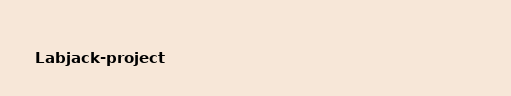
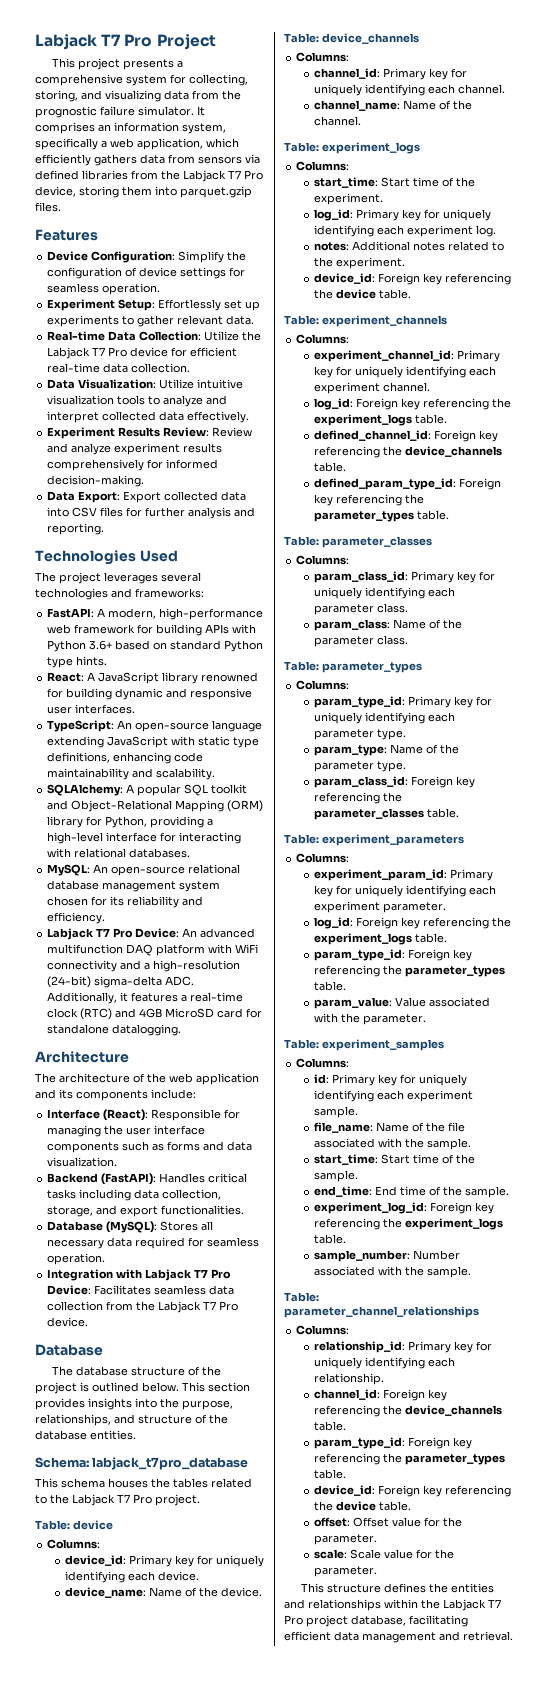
[35,52,165,66] Labjack-project -> [35,34,216,50] [52,58,184,70] [35,74,248,86] [35,90,241,102] [35,106,205,118] [35,122,226,134] [35,138,239,150] [35,154,260,166] [35,170,263,182] [35,186,252,198] [35,202,61,212] [35,229,98,241] [47,251,247,263] [47,267,246,279] [47,283,161,295] [47,299,261,311] [47,315,255,327] [47,331,262,341] [47,347,238,359] [47,363,191,373] [47,379,244,389] [47,395,228,407] [47,411,250,423] [47,427,253,439] [47,443,223,455] [47,459,219,471] [47,475,145,487] [47,491,247,503] [47,507,256,519] [47,523,105,535] [35,550,178,565] [35,572,201,584] [35,588,204,600] [47,608,264,620] [47,624,257,636] [47,640,264,652] [47,656,108,668] [47,672,259,684] [47,688,253,700] [47,704,136,714] [47,720,263,732] [47,736,260,748] [47,752,204,764] [47,768,216,780] [47,784,248,796] [47,800,264,812] [47,816,214,828] [47,832,242,844] [47,848,191,858] [47,864,241,876] [47,880,221,892] [47,896,204,908] [47,912,106,924] [47,928,256,940] [47,944,259,956] [47,960,241,972] [47,976,195,988] [47,992,244,1004] [47,1008,263,1020] [47,1024,182,1036] [35,1051,129,1063] [35,1073,259,1085] [35,1089,196,1101] [47,1109,241,1121] [47,1125,206,1137] [47,1141,253,1153] [47,1157,118,1167] [47,1173,248,1185] [47,1189,222,1201] [47,1205,245,1217] [47,1221,214,1233] [47,1237,260,1249] [47,1253,106,1265] [47,1269,232,1281] [47,1285,235,1295] [47,1301,239,1313] [47,1317,89,1327] [35,1344,103,1356] [52,1366,222,1376] [35,1382,250,1394] [35,1398,233,1410] [35,1414,228,1426] [35,1430,136,1440] [35,1457,249,1470] [35,1478,252,1488] [35,1494,200,1506] [35,1520,113,1530] [47,1539,101,1549] [64,1555,264,1567] [64,1571,199,1583] [64,1587,262,1598] [284,33,419,44] [296,52,350,62] [313,68,467,80] [313,84,505,96] [313,100,472,111] [313,116,361,126] [284,142,420,154] [296,161,350,171] [313,177,475,188] [313,193,383,205] [313,209,491,221] [313,225,496,237] [313,241,504,251] [313,257,405,269] [313,273,511,285] [313,289,411,299] [284,315,447,327] [296,334,350,344] [313,350,500,362] [313,366,496,378] [313,382,430,394] [313,398,511,410] [313,414,447,426] [313,430,498,442] [313,446,502,458] [313,462,346,472] [313,478,501,490] [313,494,424,506] [313,510,449,522] [284,536,432,548] [296,555,350,565] [313,571,495,583] [313,587,455,599] [313,603,408,615] [313,619,462,631] [313,635,408,647] [284,661,422,673] [296,680,350,690] [313,696,492,708] [313,712,455,724] [313,729,406,740] [313,744,459,756] [313,761,406,772] [313,776,475,788] [313,792,402,804] [313,808,459,820] [284,834,464,846] [296,853,350,863] [313,869,493,881] [313,885,496,897] [313,901,446,913] [313,917,511,929] [313,933,447,945] [313,949,472,961] [313,965,505,977] [313,981,346,991] [313,997,490,1009] [313,1013,426,1025] [284,1039,444,1051] [296,1058,350,1068] [313,1074,467,1086] [313,1090,473,1102] [313,1106,358,1118] [313,1122,465,1133] [313,1138,471,1150] [313,1154,475,1165] [313,1170,358,1182] [313,1186,509,1198] [313,1202,494,1214] [313,1218,503,1230] [313,1234,346,1244] [313,1250,460,1262] [313,1266,471,1278] [284,1292,319,1302] [284,1306,479,1318] [296,1325,350,1335] [313,1341,492,1353] [313,1357,455,1369] [313,1373,384,1385] [313,1389,447,1401] [313,1405,502,1417] [313,1421,346,1431] [313,1437,472,1449] [313,1453,505,1465] [313,1469,346,1479] [313,1485,511,1497] [313,1501,411,1511] [313,1517,462,1527] [313,1534,377,1545] [313,1549,454,1559] [313,1566,377,1577] [301,1583,495,1593] [284,1599,501,1611] [284,1615,468,1627] [284,1631,513,1643] Labjack T7 Pro Project // This project presents a comprehensive system for collecting, storing, and visualizing data from the prognostic failure simulator. It comprises an information system, specifically a web application, which efficiently gathers data from sensors via defined libraries from the Labjack T7 Pro device, storing them into parquet.gzip files. // Features // Device Configuration: Simplify the configuration of device settings for seamless operation. // Experiment Setup: Effortlessly set up experiments to gather relevant data. // Real-time Data Collection: Utilize the Labjack T7 Pro device for efficient real-time data collection. // Data Visualization: Utilize intuitive visualization tools to analyze and interpret collected data effectively. // Experiment Results Review: Review and analyze experiment results comprehensively for informed decision-making. // Data Export: Export collected data into CSV files for further analysis and reporting. // Technologies Used // The project leverages several technologies and frameworks: // FastAPI: A modern, high-performance web framework for building APIs with Python 3.6+ based on standard Python type hints. // React: A JavaScript library renowned for building dynamic and responsive user interfaces. // TypeScript: An open-source language extending JavaScript with static type definitions, enhancing code maintainability and scalability. // SQLAlchemy: A popular SQL toolkit and Object-Relational Mapping (ORM) library for Python, providing a high-level interface for interacting with relational databases. // MySQL: An open-source relational database management system chosen for its reliability and efficiency. // Labjack T7 Pro Device: An advanced multifunction DAQ platform with WiFi connectivity and a high-resolution (24-bit) sigma-delta ADC. Additionally, it features a real-time clock (RTC) and 4GB MicroSD card for standalone datalogging. // Architecture // The architecture of the web application and its components include: // Interface (React): Responsible for managing the user interface components such as forms and data visualization. // Backend (FastAPI): Handles critical tasks including data collection, storage, and export functionalities. // Database (MySQL): Stores all necessary data required for seamless operation. // Integration with Labjack T7 Pro Device: Facilitates seamless data collection from the Labjack T7 Pro device. // Database // The database structure of the project is outlined below. This section provides insights into the purpose, relationships, and structure of the database entities. // Schema: labjack_t7pro_database // This schema houses the tables related to the Labjack T7 Pro project. // Table: device // Columns: // device_id: Primary key for uniquely identifying each device. // device_name: Name of the device. // Table: device_channels // Columns: // channel_id: Primary key for uniquely identifying each channel. // channel_name: Name of the channel. // Table: experiment_logs // Columns: // start_time: Start time of the experiment. // log_id: Primary key for uniquely identifying each experiment log. // notes: Additional notes related to the experiment. // device_id: Foreign key referencing the device table. // Table: experiment_channels // Columns: // experiment_channel_id: Primary key for uniquely identifying each experiment channel. // log_id: Foreign key referencing the experiment_logs table. // defined_channel_id: Foreign key referencing the device_channels table. // defined_param_type_id: Foreign key referencing the parameter_types table. // Table: parameter_classes // Columns: // param_class_id: Primary key for uniquely identifying each parameter class. // param_class: Name of the parameter class. // Table: parameter_types // Columns: // param_type_id: Primary key for uniquely identifying each parameter type. // param_type: Name of the parameter type. // param_class_id: Foreign key referencing the parameter_classes table. // Table: experiment_parameters // Columns: // experiment_param_id: Primary key for uniquely identifying each experiment parameter. // log_id: Foreign key referencing the experiment_logs table. // param_type_id: Foreign key referencing the parameter_types table. // param_value: Value associated with the parameter. // Table: experiment_samples // Columns: // id: Primary key for uniquely identifying each experiment sample. // file_name: Name of the file associated with the sample. // start_time: Start time of the sample. // end_time: End time of the sample. // experiment_log_id: Foreign key referencing the experiment_logs table. // sample_number: Number associated with the sample. // Table: parameter_channel_relationships // Columns: // relationship_id: Primary key for uniquely identifying each relationship. // channel_id: Foreign key referencing the device_channels table. // param_type_id: Foreign key referencing the parameter_types table. // device_id: Foreign key referencing the device table. // offset: Offset value for the parameter. // scale: Scale value for the parameter. // This structure defines the entities and relationships within the Labjack T7 Pro project database, facilitating efficient data management and retrieval.

